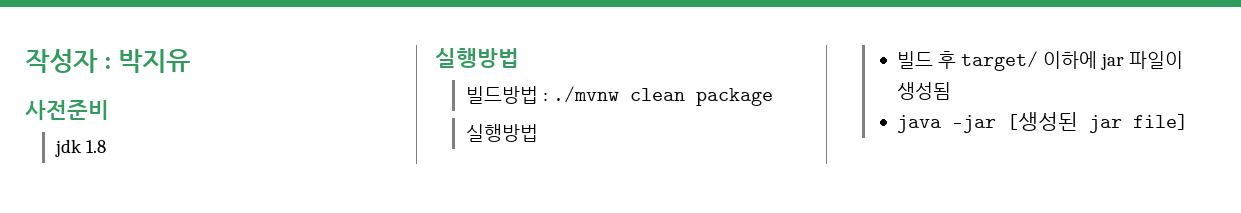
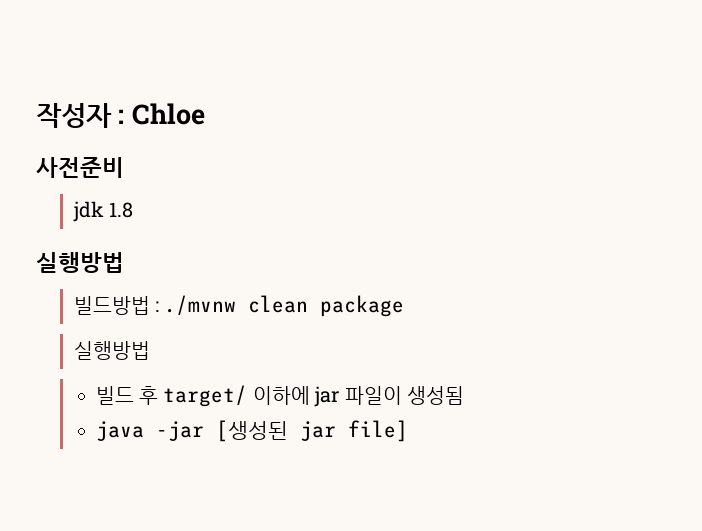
[117,49,190,73] 박지유 -> [131,103,205,125] Chloe

